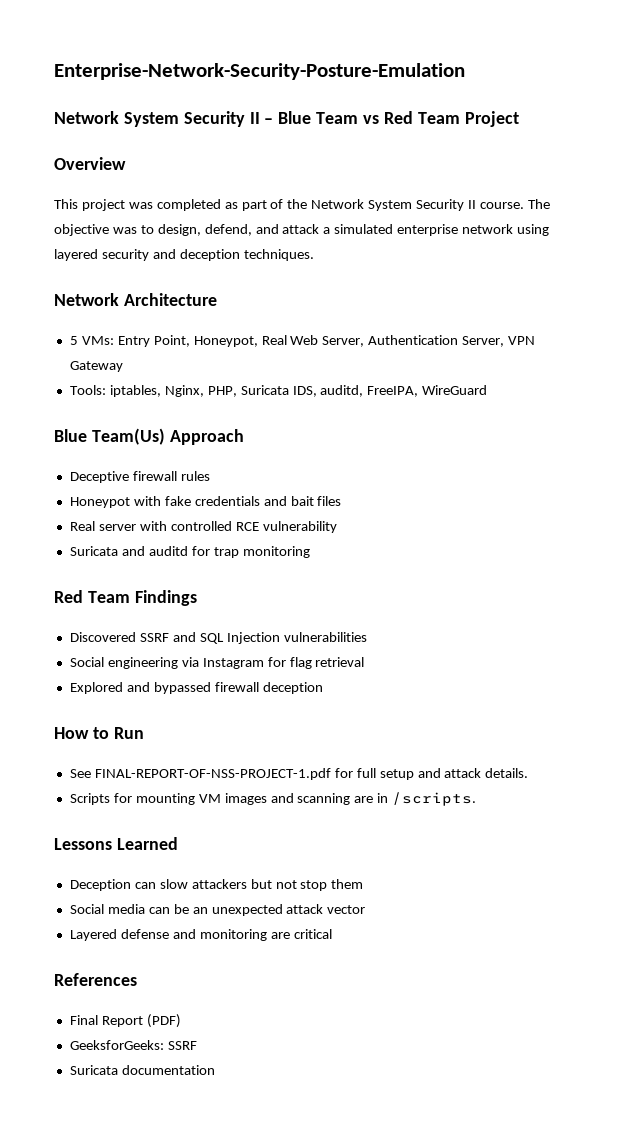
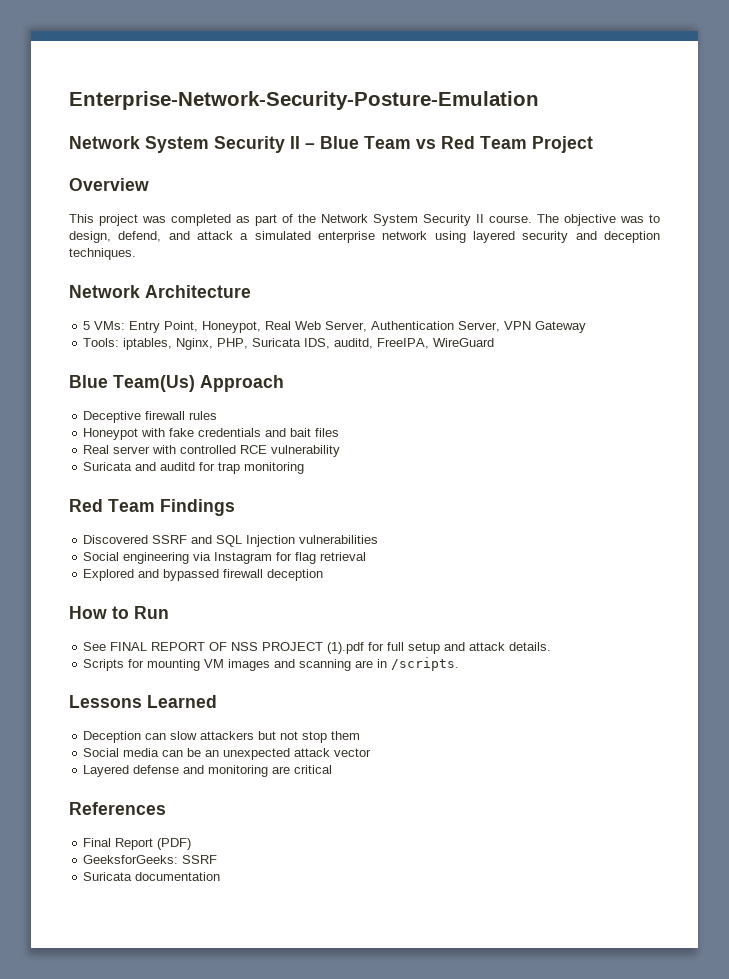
[94,768,331,780] FINAL-REPORT-OF-NSS-PROJECT-1.pdf -> [110,642,365,654] FINAL REPORT OF NSS PROJECT (1).pdf

